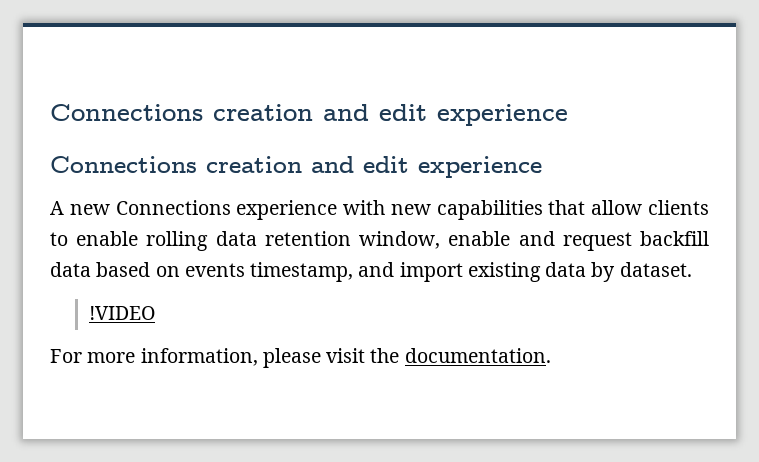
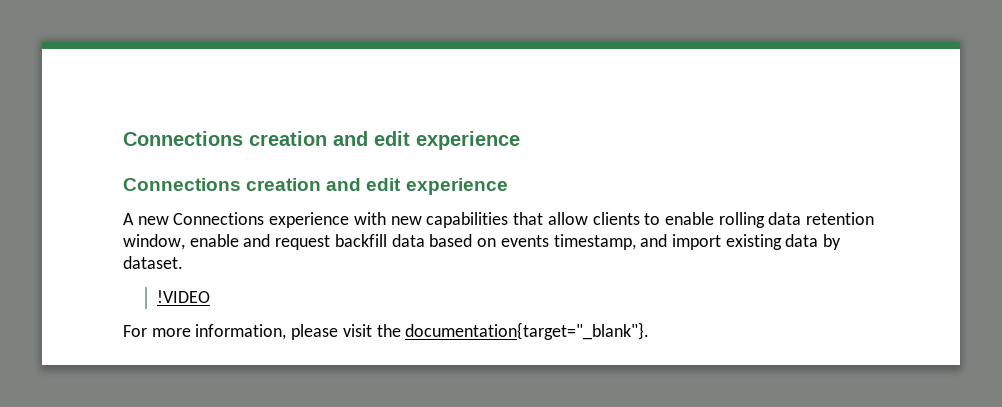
[404,348,551,363] documentation. -> [405,322,650,340] documentation{target="_blank"}.

